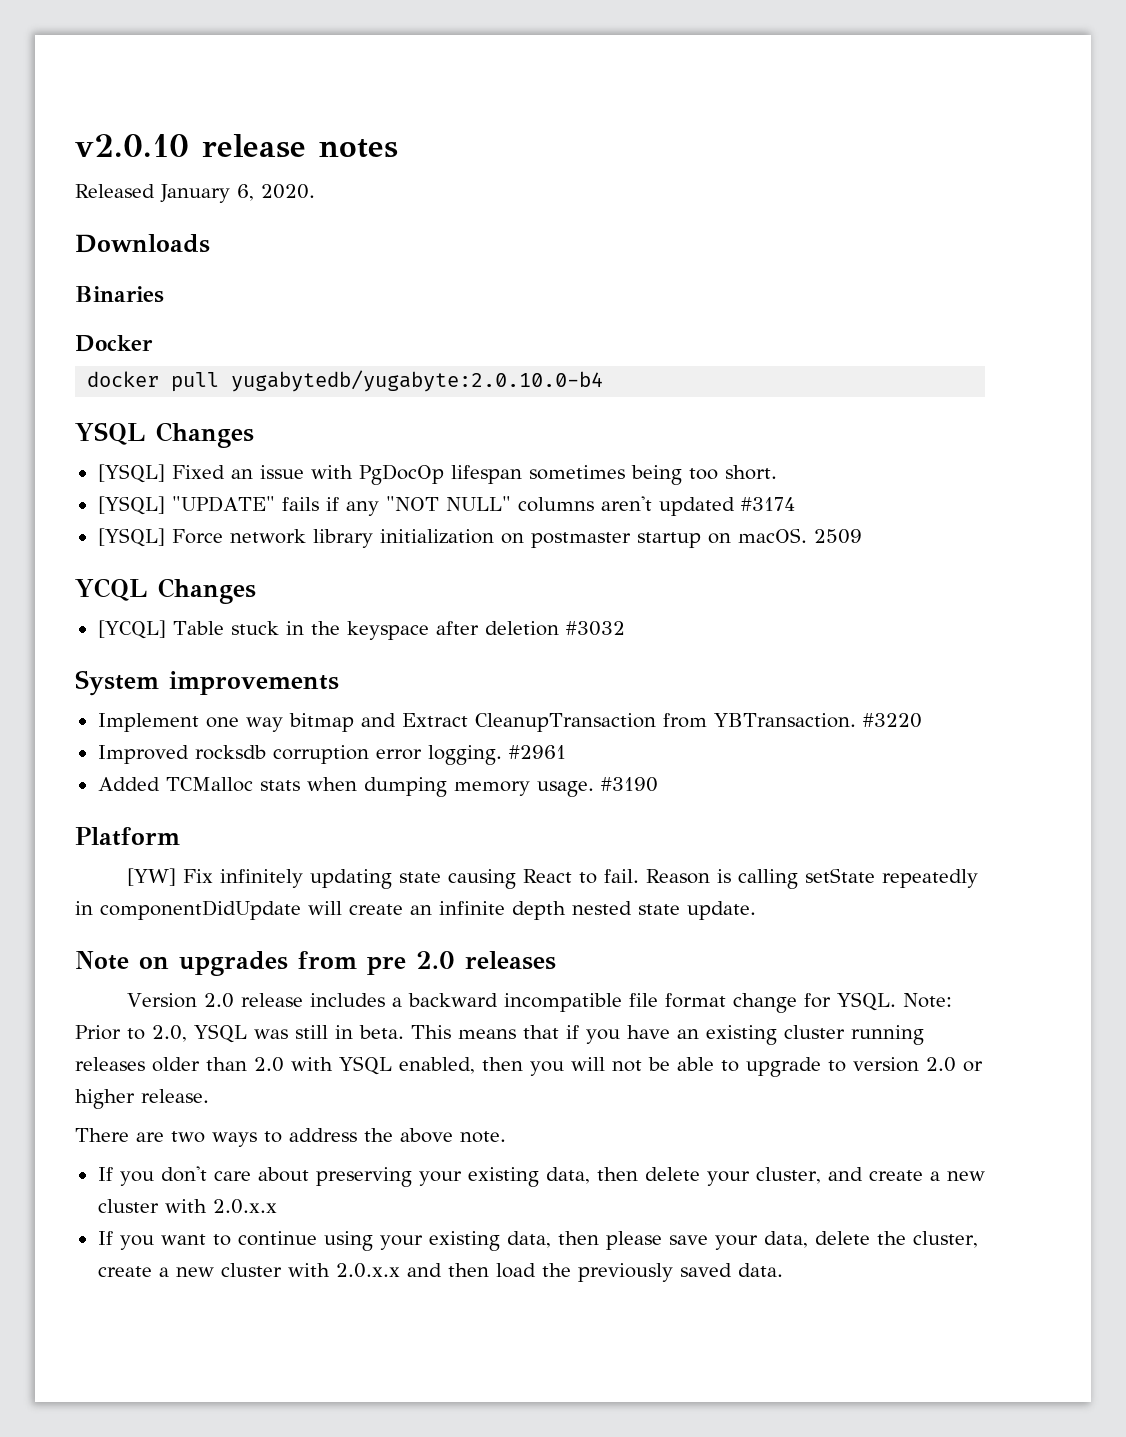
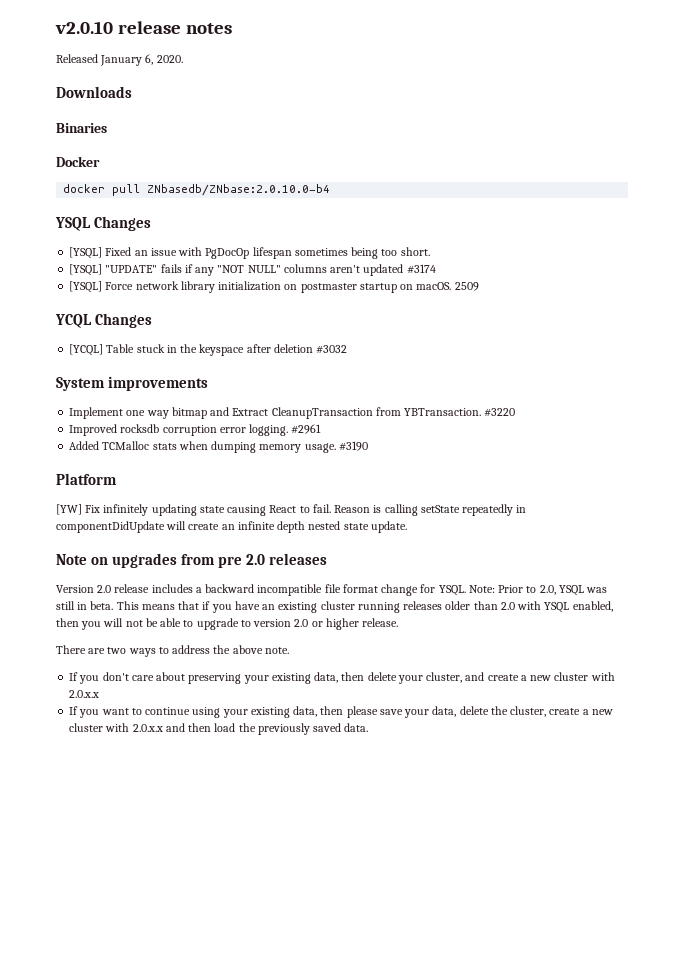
[231,370,604,392] yugabytedb/yugabyte:2.0.10.0-b4 -> [147,184,331,196] ZNbasedb/ZNbase:2.0.10.0-b4

